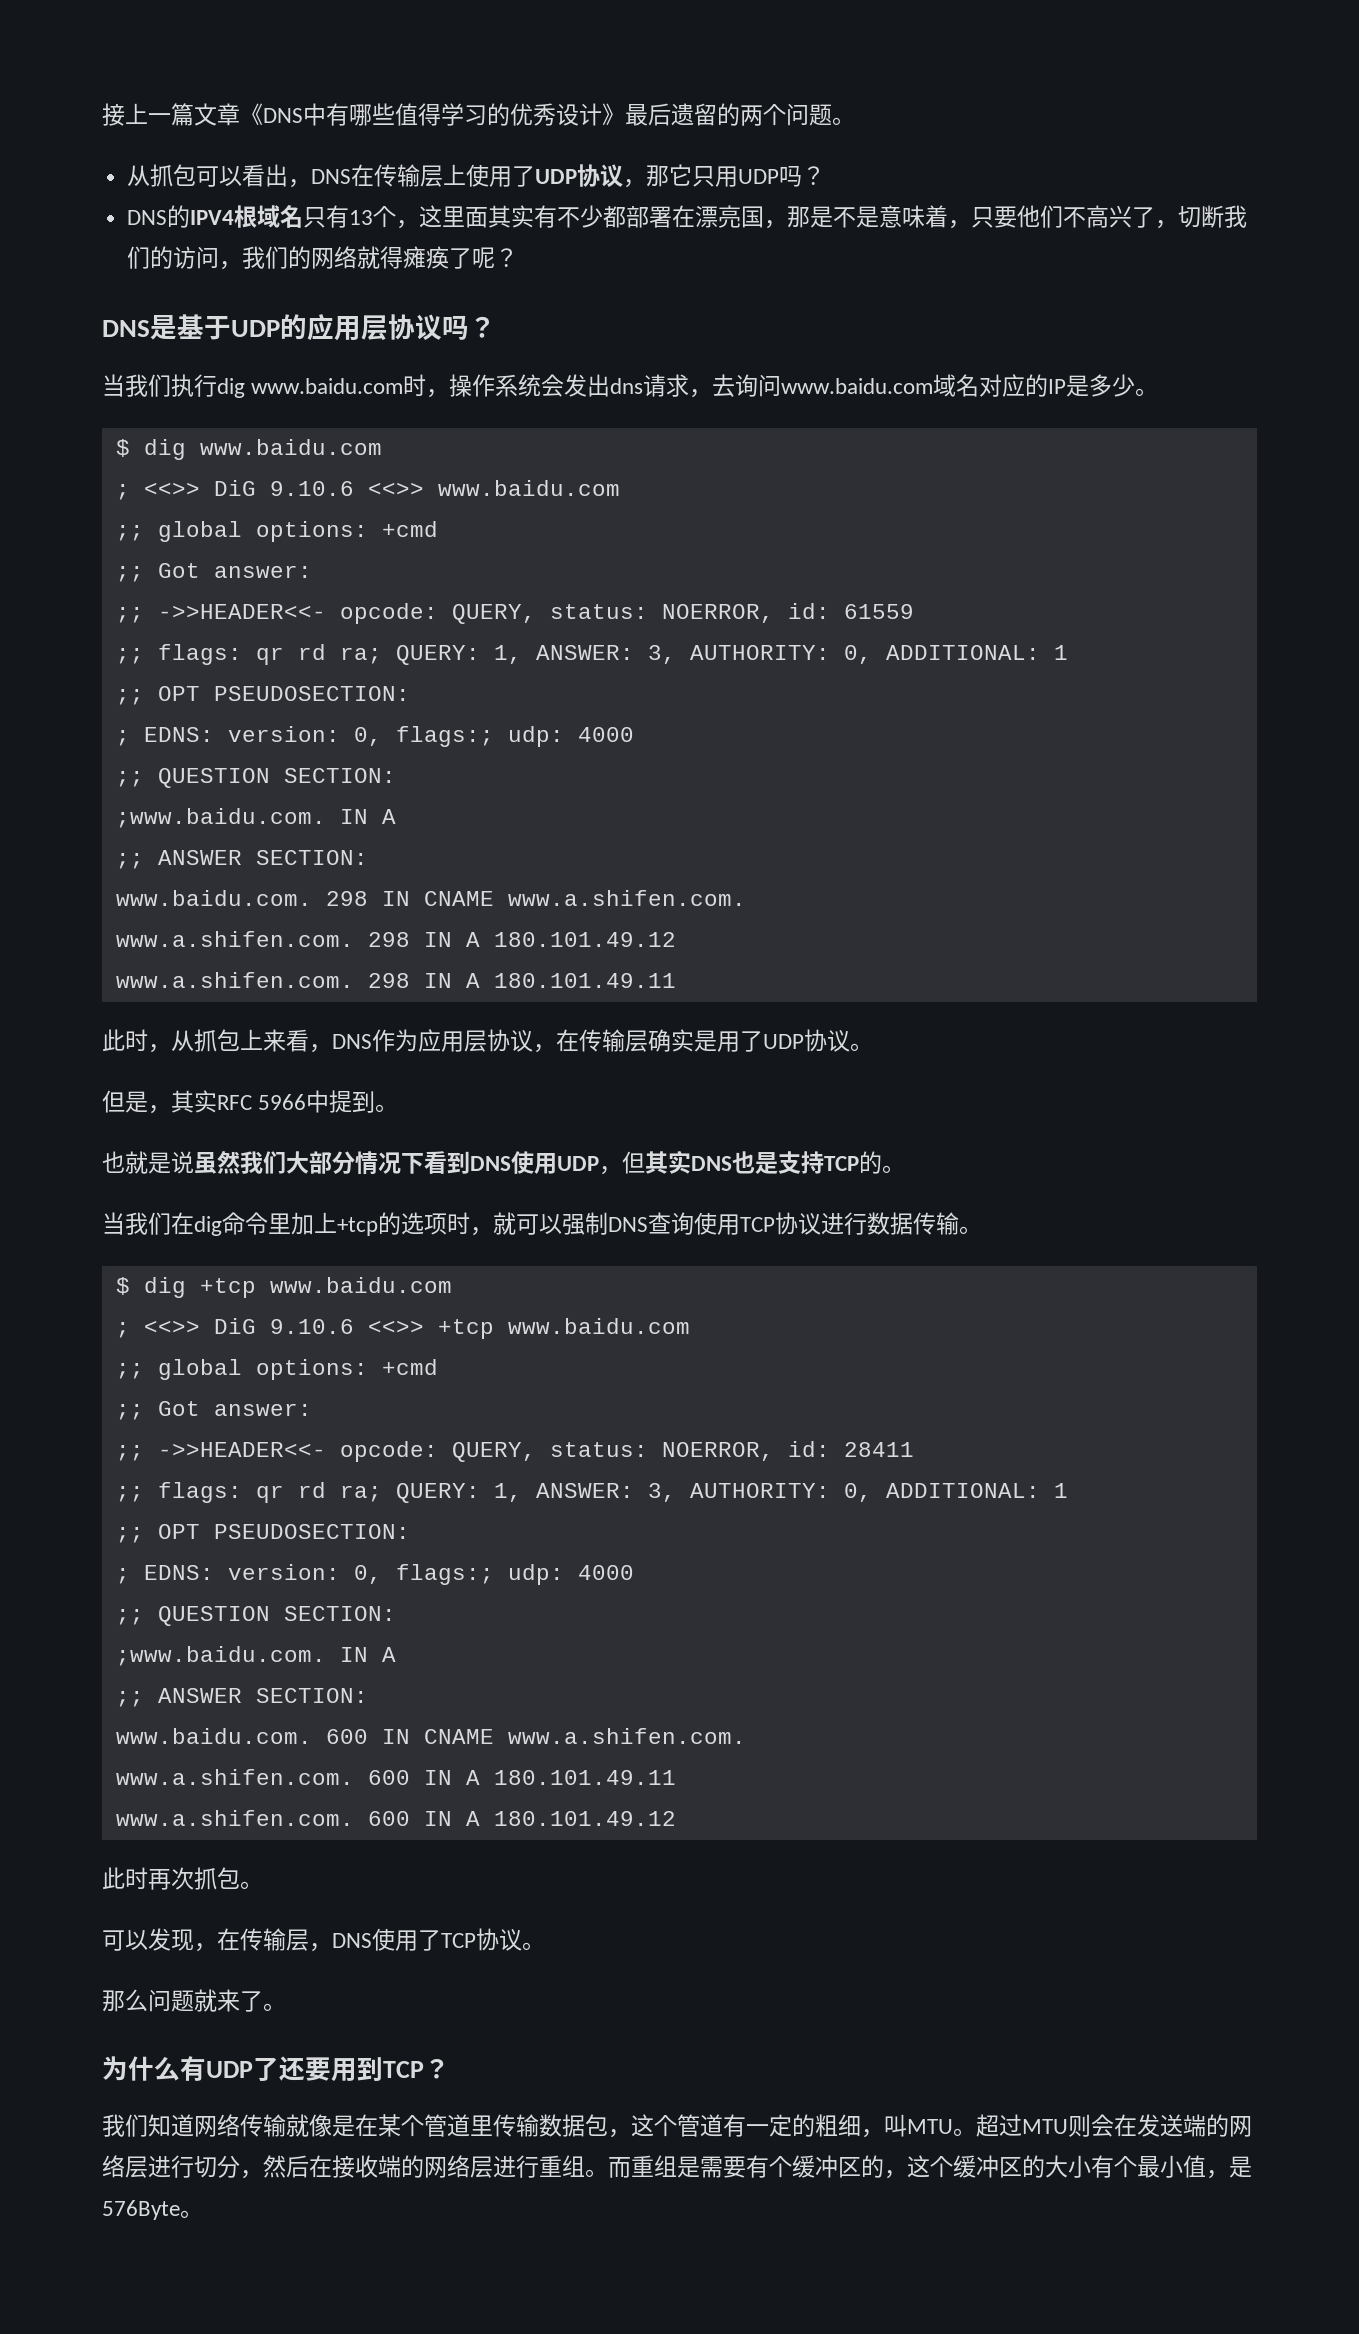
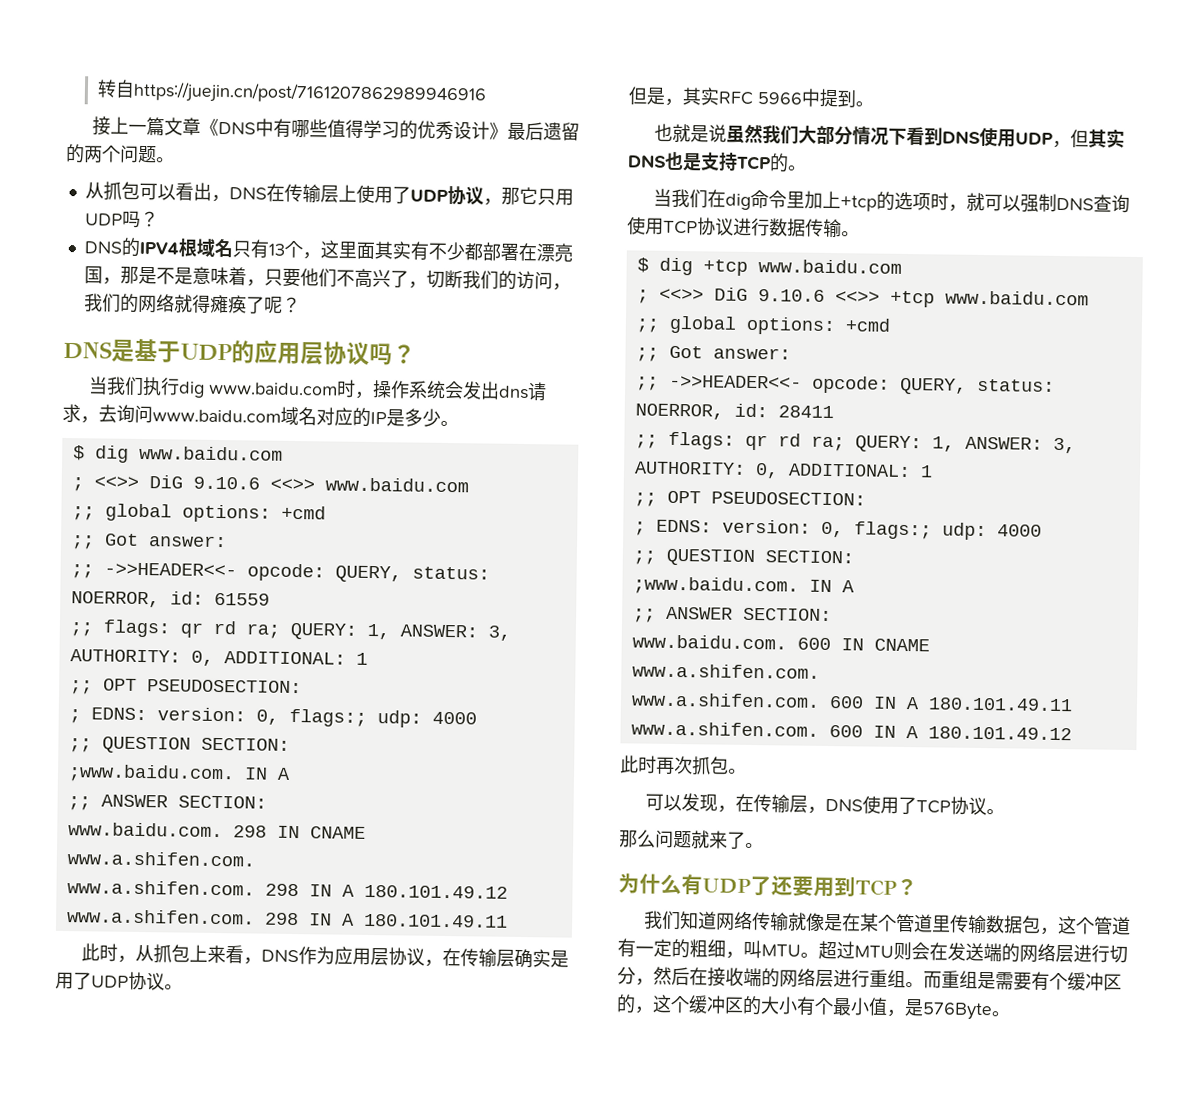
(102, 114) none -> [96,79,487,106] 转自https://juejin.cn/post/7161207862989946916 //

